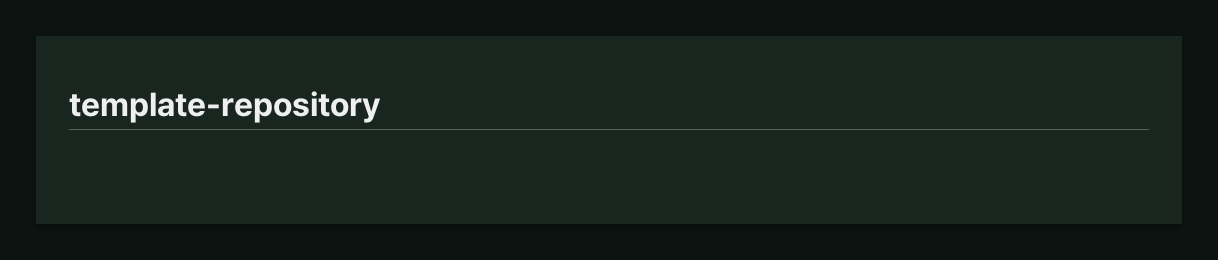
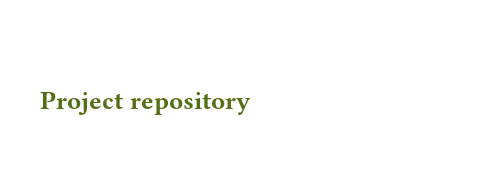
[69,91,381,123] template-repository -> [40,91,252,115] Project repository

